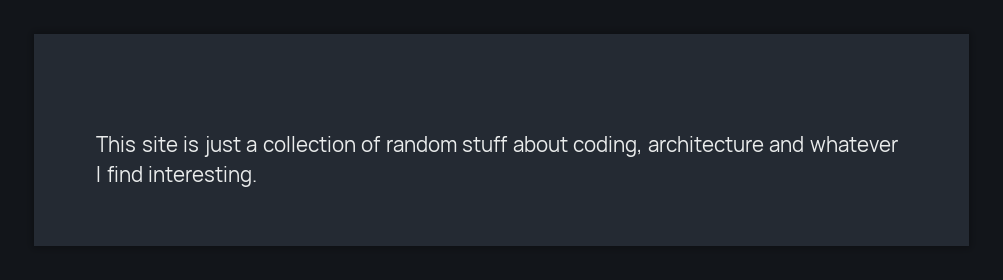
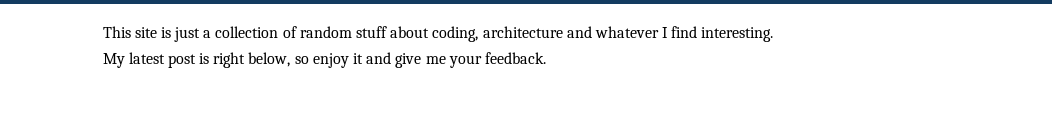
(258, 176) none -> [102,52,546,68] // My latest post is right below, so enjoy it and give me your feedback.

